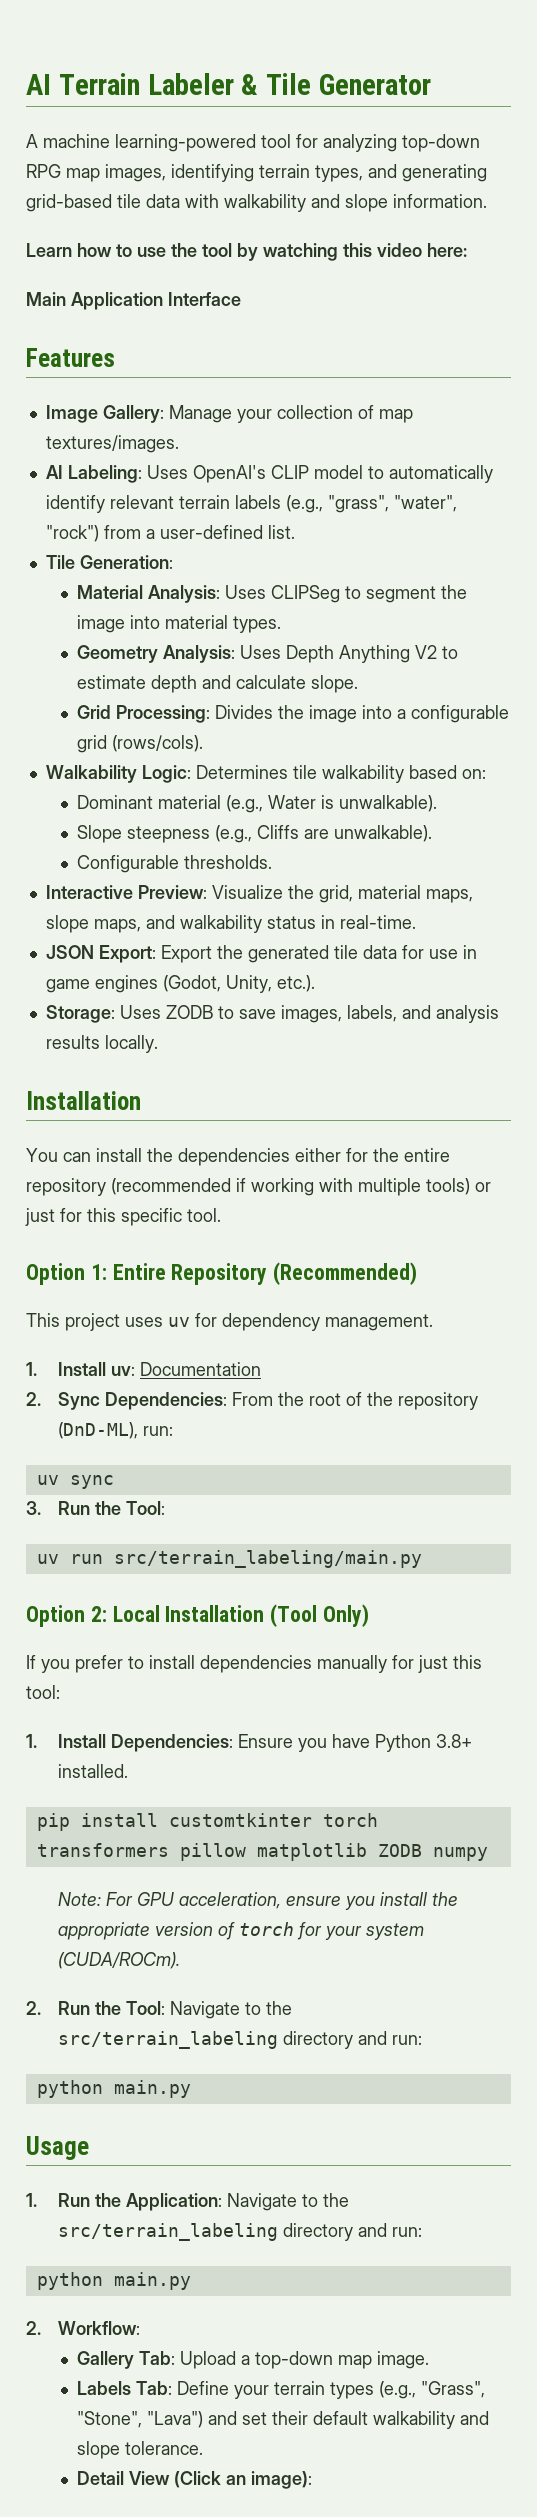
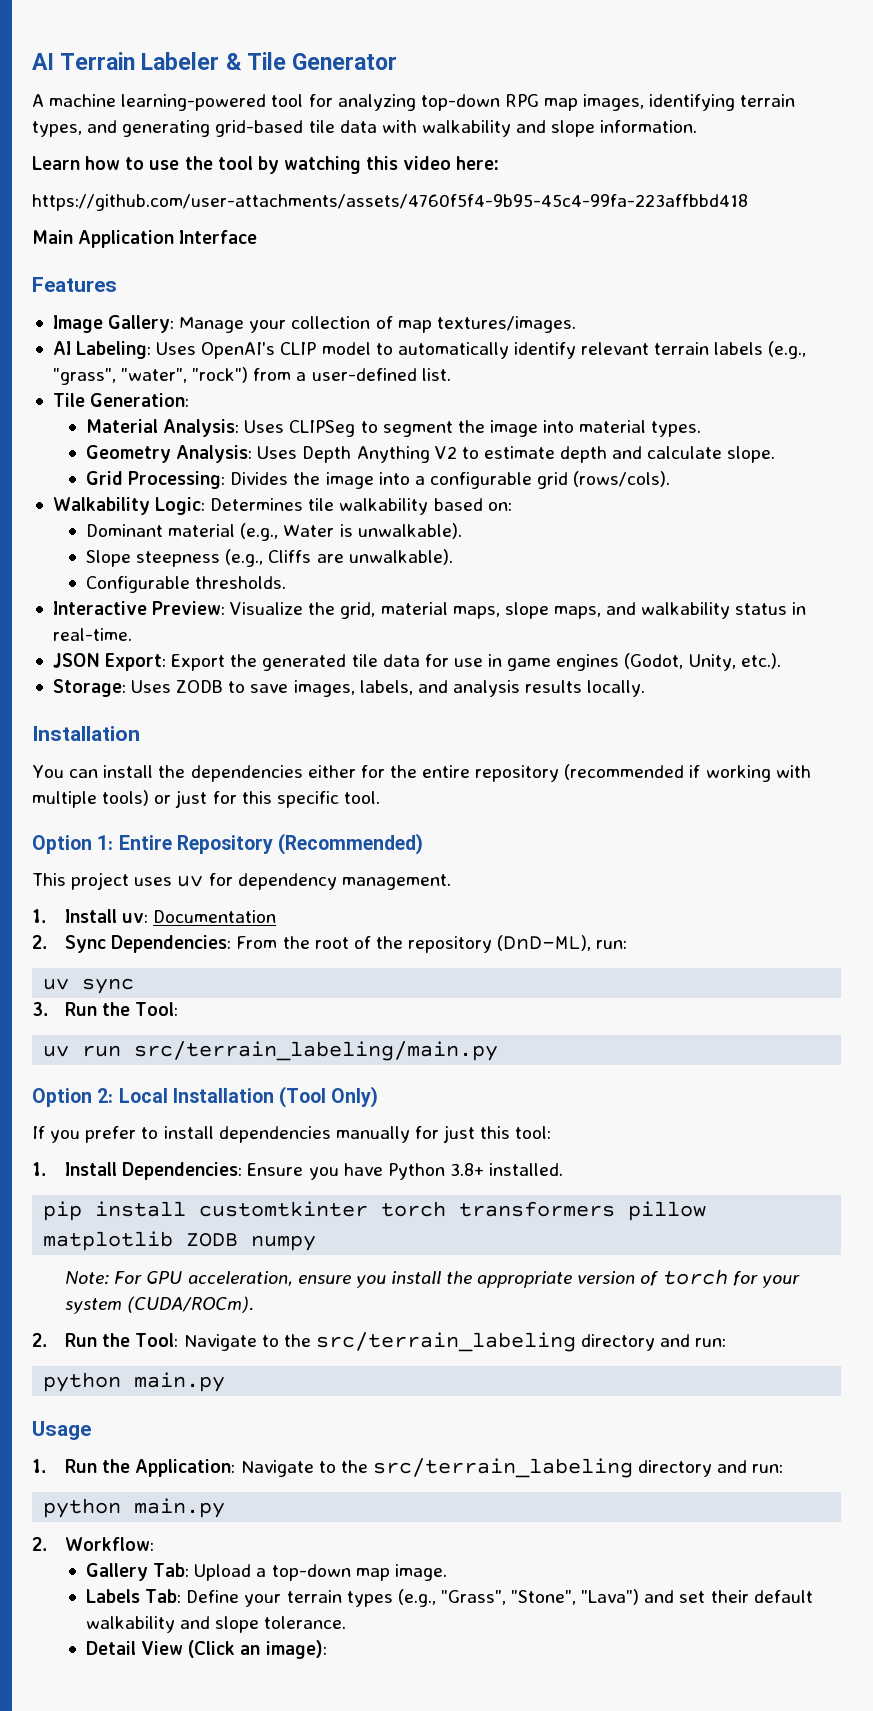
(467, 250) none -> [32,194,748,211] // https://github.com/user-attachments/assets/4760f5f4-9b95-45c4-99fa-223affbbd418

